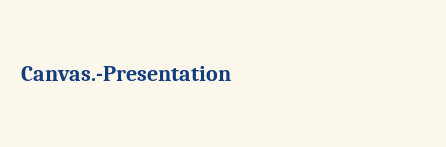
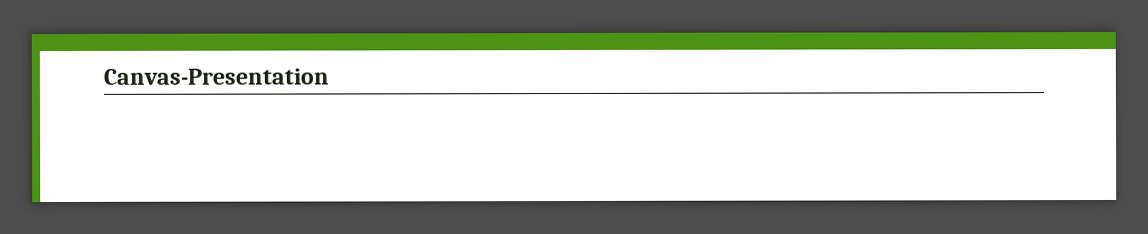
[21,66,231,81] Canvas.-Presentation -> [103,68,329,85] Canvas-Presentation

